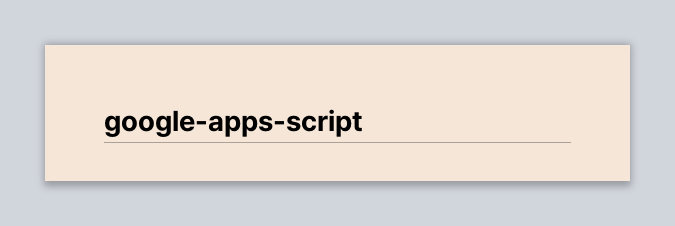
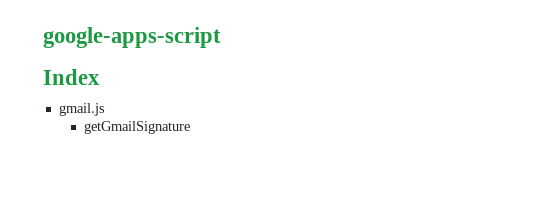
(363, 123) none -> [43,69,100,85] [58,103,105,116] [84,121,191,134] // Index // gmail.js // getGmailSignature

